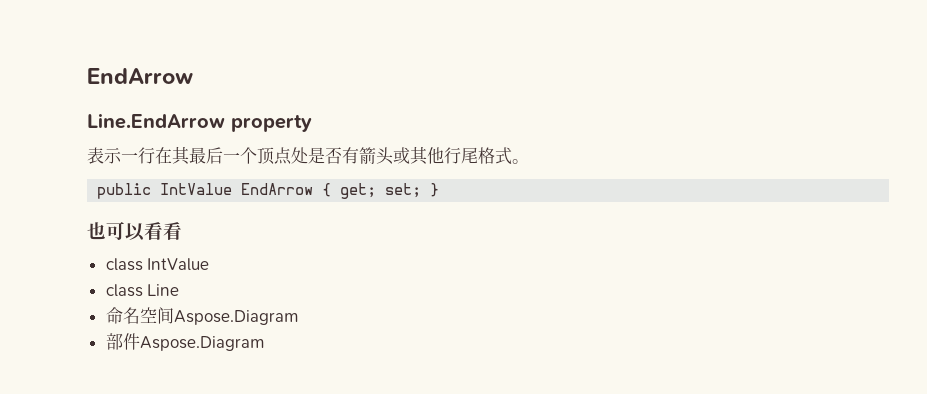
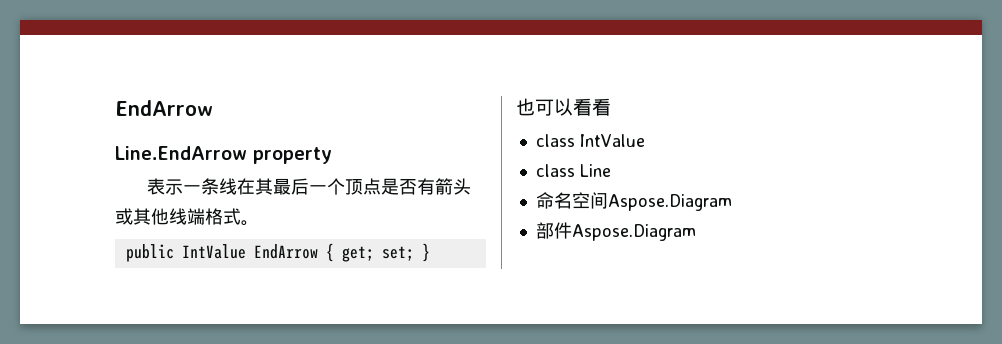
[138,147,155,164] 行 -> [201,178,238,195] 条线
[291,147,308,164] 处 -> (382, 186) none
[444,147,478,164] 行尾 -> [169,208,205,225] 线端

